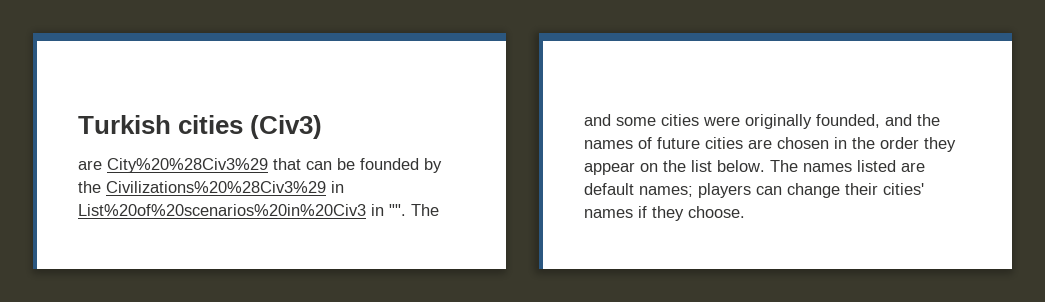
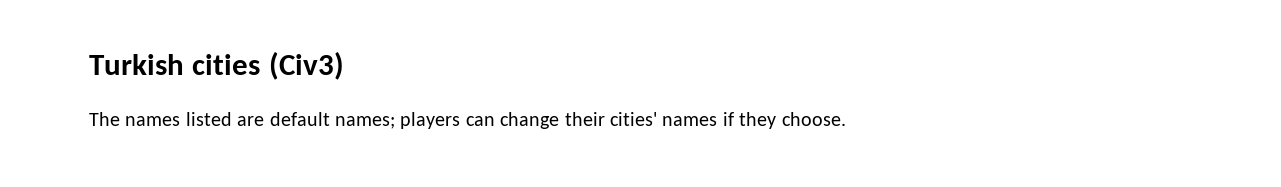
[78,158,442,173] [78,181,344,193] [78,204,439,216] [584,114,940,129] [584,137,956,152] [584,160,765,175] are City%20%28Civ3%29 that can be founded by the Civilizations%20%28Civ3%29 in List%20of%20scenarios%20in%20Civ3 in "". The and some cities were originally founded, and the names of future cities are chosen in the order they appear on the list below. -> (344, 65) none

